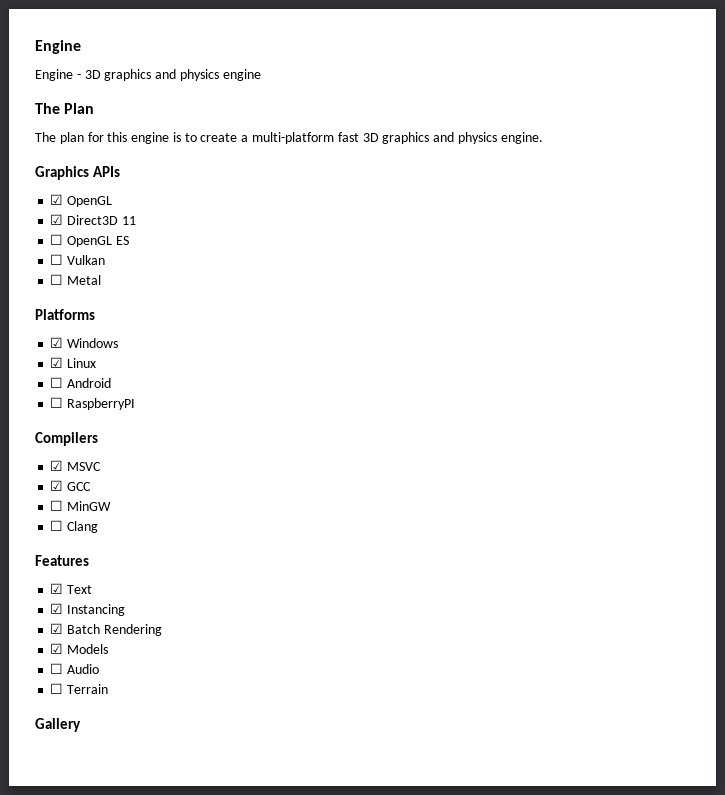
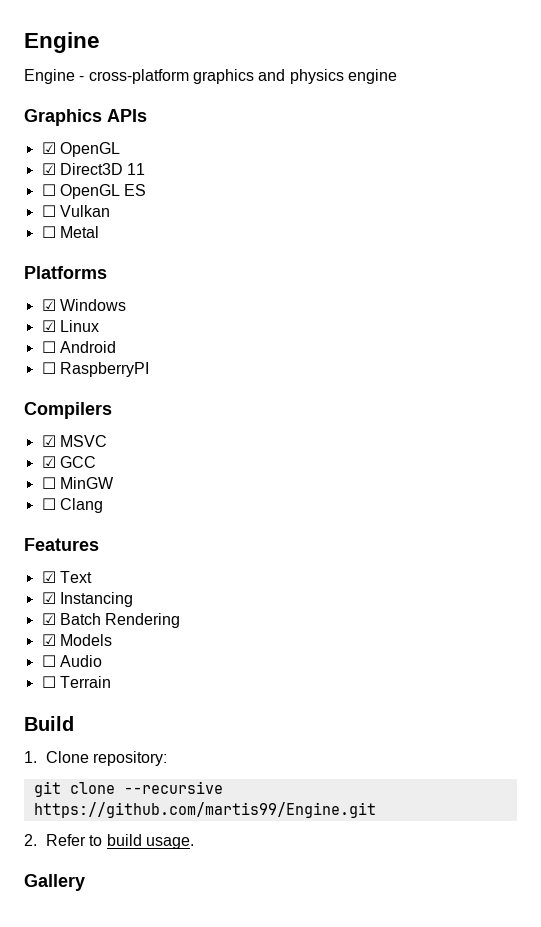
[84,70,101,79] 3D -> [88,69,189,84] cross-platform
[35,103,95,114] [35,132,543,144] // The Plan // The plan for this engine is to create a multi-platform fast 3D graphics and physics engine. -> (397, 76) none
(109, 689) none -> [24,716,74,731] [24,751,168,766] [33,781,223,797] [33,802,376,818] [24,834,194,849] // Build // 1. Clone repository: // git clone --recursive https://github.com/martis99/Engine.git // 2. Refer to build usage.

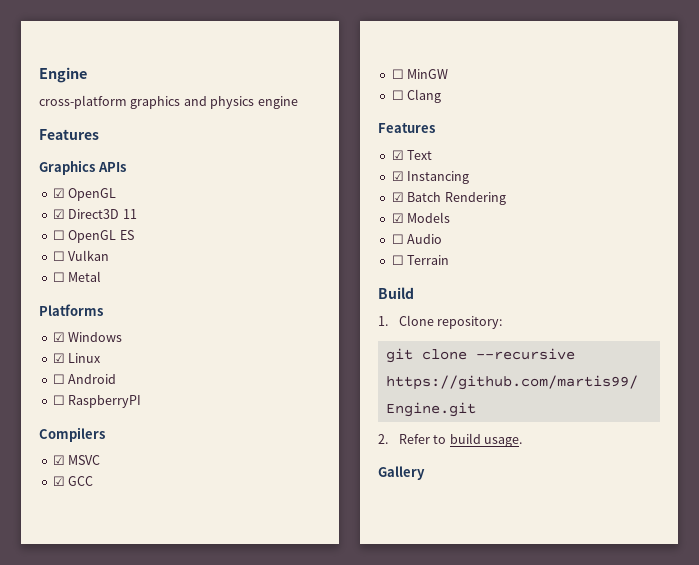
[24,69,85,84] Engine - -> (87, 75) none
(397, 76) none -> [39,129,99,140] // Features

